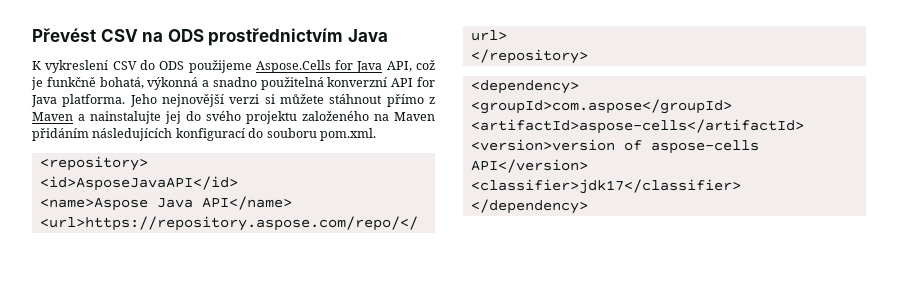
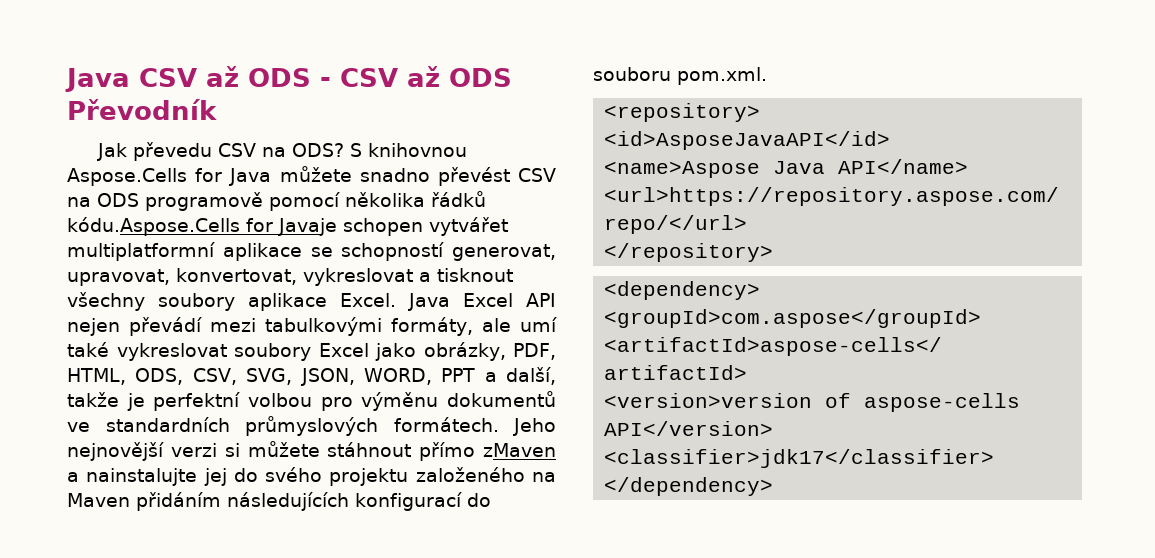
[32,28,388,46] [32,60,436,73] [31,77,435,90] [31,94,126,107] Převést CSV na ODS prostřednictvím Java // K vykreslení CSV do ODS použijeme Aspose.Cells for Java API, což je funkčně bohatá, výkonná a snadno použitelná konverzní API for Java platforma. -> [65,66,512,92] [67,99,217,120] [96,142,467,161] [67,166,556,186] [67,191,486,211] [67,217,508,236] [67,242,556,261] [67,268,513,286] [67,292,556,311] [67,317,557,336] [67,342,556,361] [67,367,556,386] [67,391,556,411] [67,416,499,436] Java CSV až ODS - CSV až ODS Převodník // Jak převedu CSV na ODS? S knihovnou Aspose.Cells for Java můžete snadno převést CSV na ODS programově pomocí několika řádků kódu.Aspose.Cells for Javaje schopen vytvářet multiplatformní aplikace se schopností generovat, upravovat, konvertovat, vykreslovat a tisknout všechny soubory aplikace Excel. Java Excel API nejen převádí mezi tabulkovými formáty, ale umí také vykreslovat soubory Excel jako obrázky, PDF, HTML, ODS, CSV, SVG, JSON, WORD, PPT a další, takže je perfektní volbou pro výměnu dokumentů ve standardních průmyslových formátech.
[428,97,435,104] [32,112,73,121] z Maven -> [482,443,556,457] zMaven

